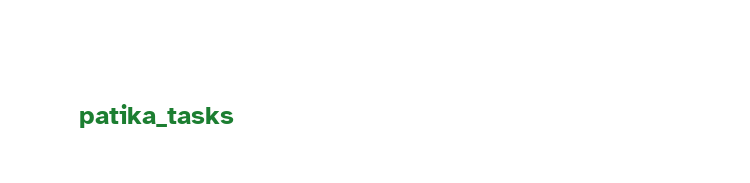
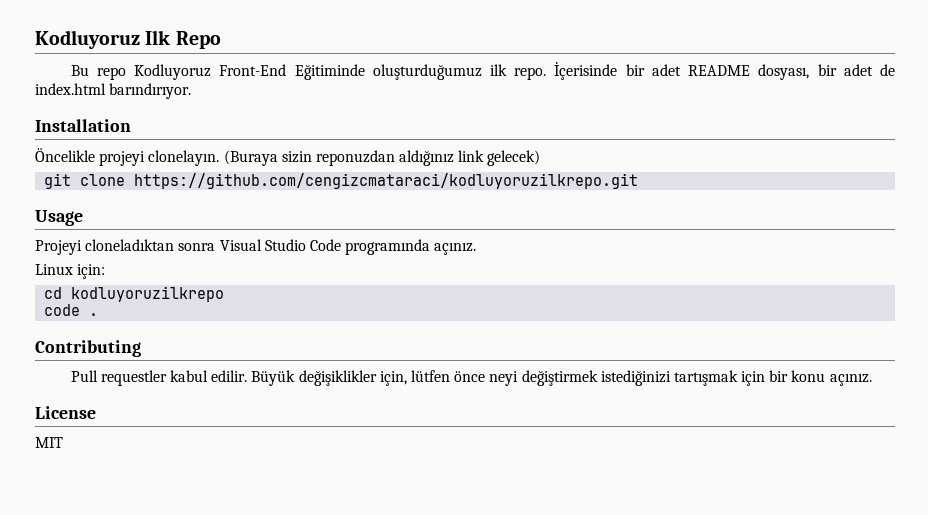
[79,104,234,128] patika_tasks -> [35,30,221,49] [70,62,895,80] [35,83,192,99] [35,119,131,132] [35,148,541,166] [44,173,639,189] [35,210,83,226] [35,239,477,255] [35,264,106,279] [44,286,225,302] [44,304,99,316] [35,340,141,357] [70,370,872,386] [35,406,96,419] [35,437,63,448] Kodluyoruz Ilk Repo // Bu repo Kodluyoruz Front-End Eğitiminde oluşturduğumuz ilk repo. İçerisinde bir adet README dosyası, bir adet de index.html barındırıyor. // Installation // Öncelikle projeyi clonelayın. (Buraya sizin reponuzdan aldığınız link gelecek) // git clone https://github.com/cengizcmataraci/kodluyoruzilkrepo.git // Usage // Projeyi cloneladıktan sonra Visual Studio Code programında açınız. // Linux için: // cd kodluyoruzilkrepo // code . // Contributing // Pull requestler kabul edilir. Büyük değişiklikler için, lütfen önce neyi değiştirmek istediğinizi tartışmak için bir konu açınız. // License // MIT

